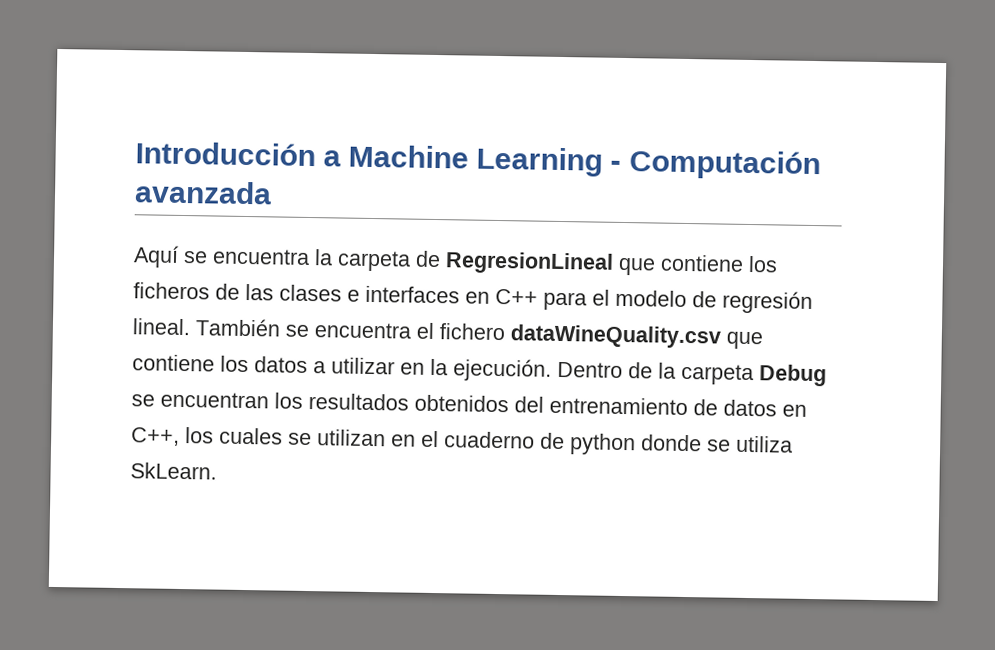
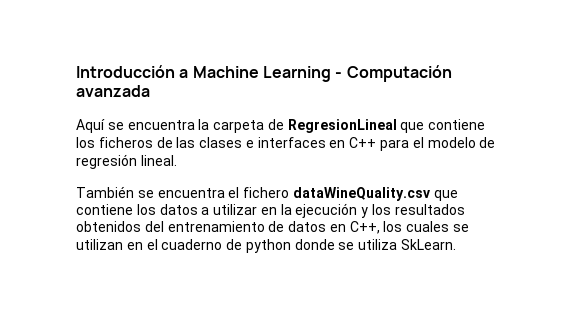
(191, 327) none -> (177, 160) //
[453,358,827,387] [131,391,269,409] ejecución. Dentro de la carpeta Debug se encuentran -> [295,203,369,218] ejecución y

